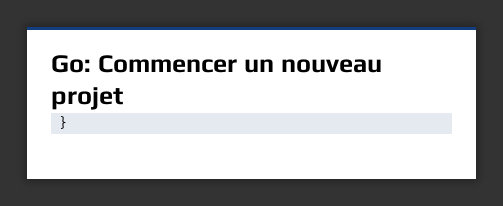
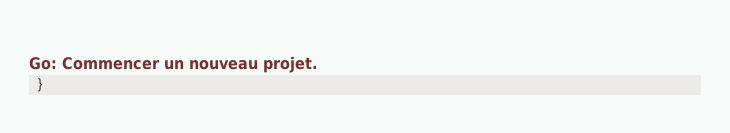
[51,87,123,110] projet -> [263,56,317,73] projet.

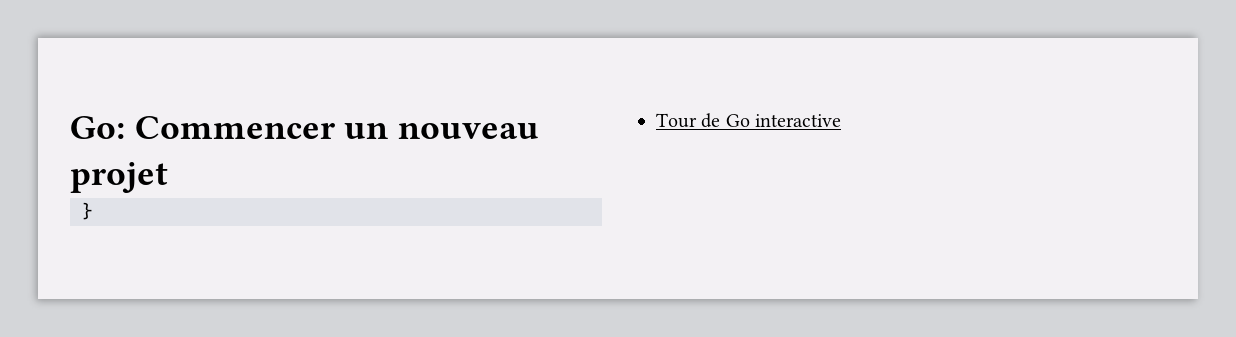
[263,56,317,73] projet. -> [70,162,168,193] projet
(43, 85) none -> [656,113,842,128] // Tour de Go interactive

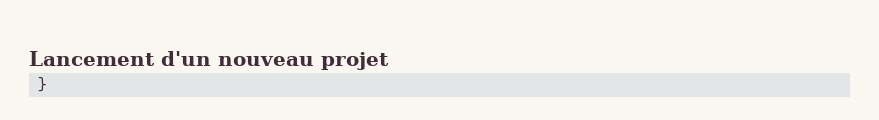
[70,116,389,139] Go: Commencer un -> [29,51,211,66] Lancement d'un
[656,113,842,128] // Tour de Go interactive -> (47, 84) none

